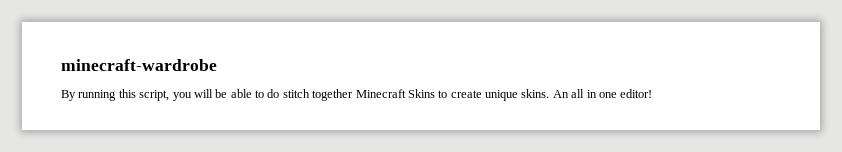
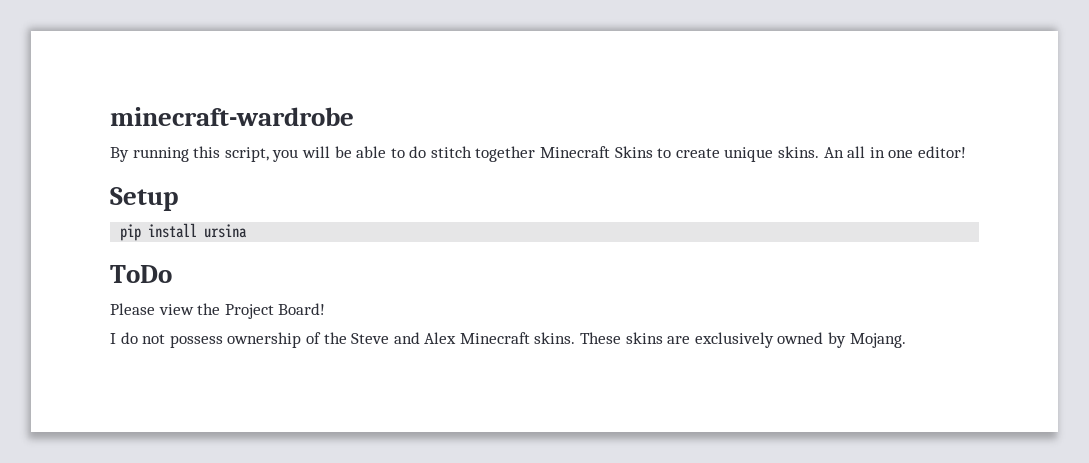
(653, 93) none -> [110,187,178,211] [120,223,248,241] [110,265,172,283] [110,303,326,319] [110,332,906,348] // Setup // pip install ursina // ToDo // Please view the Project Board! // I do not possess ownership of the Steve and Alex Minecraft skins. These skins are exclusively owned by Mojang.

